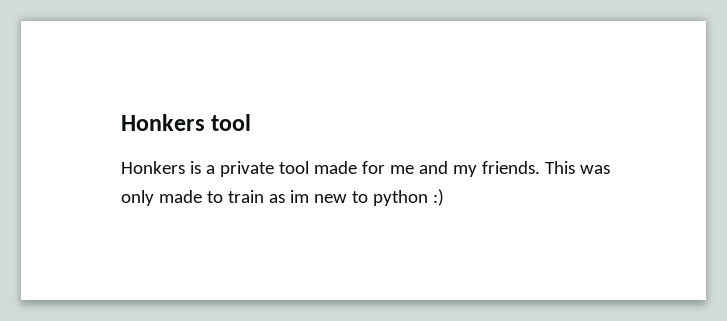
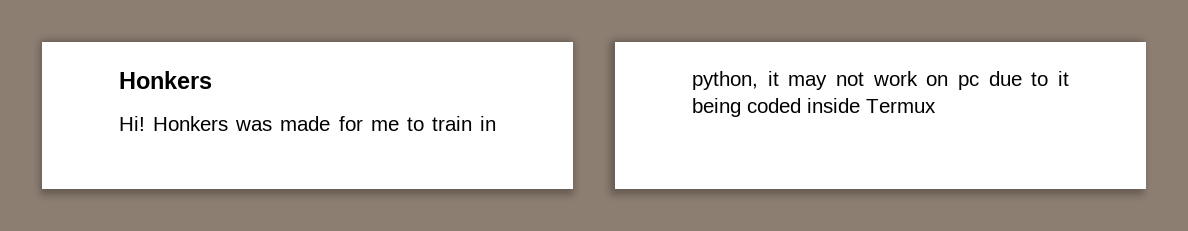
[121,114,252,131] [121,161,610,177] [121,189,444,206] Honkers tool // Honkers is a private tool made for me and my friends. This was only made to train as im new to python :) -> [119,71,212,89] [119,116,496,131] [692,71,1069,90] [692,98,936,117] Honkers // Hi! Honkers was made for me to train in python, it may not work on pc due to it being coded inside Termux

